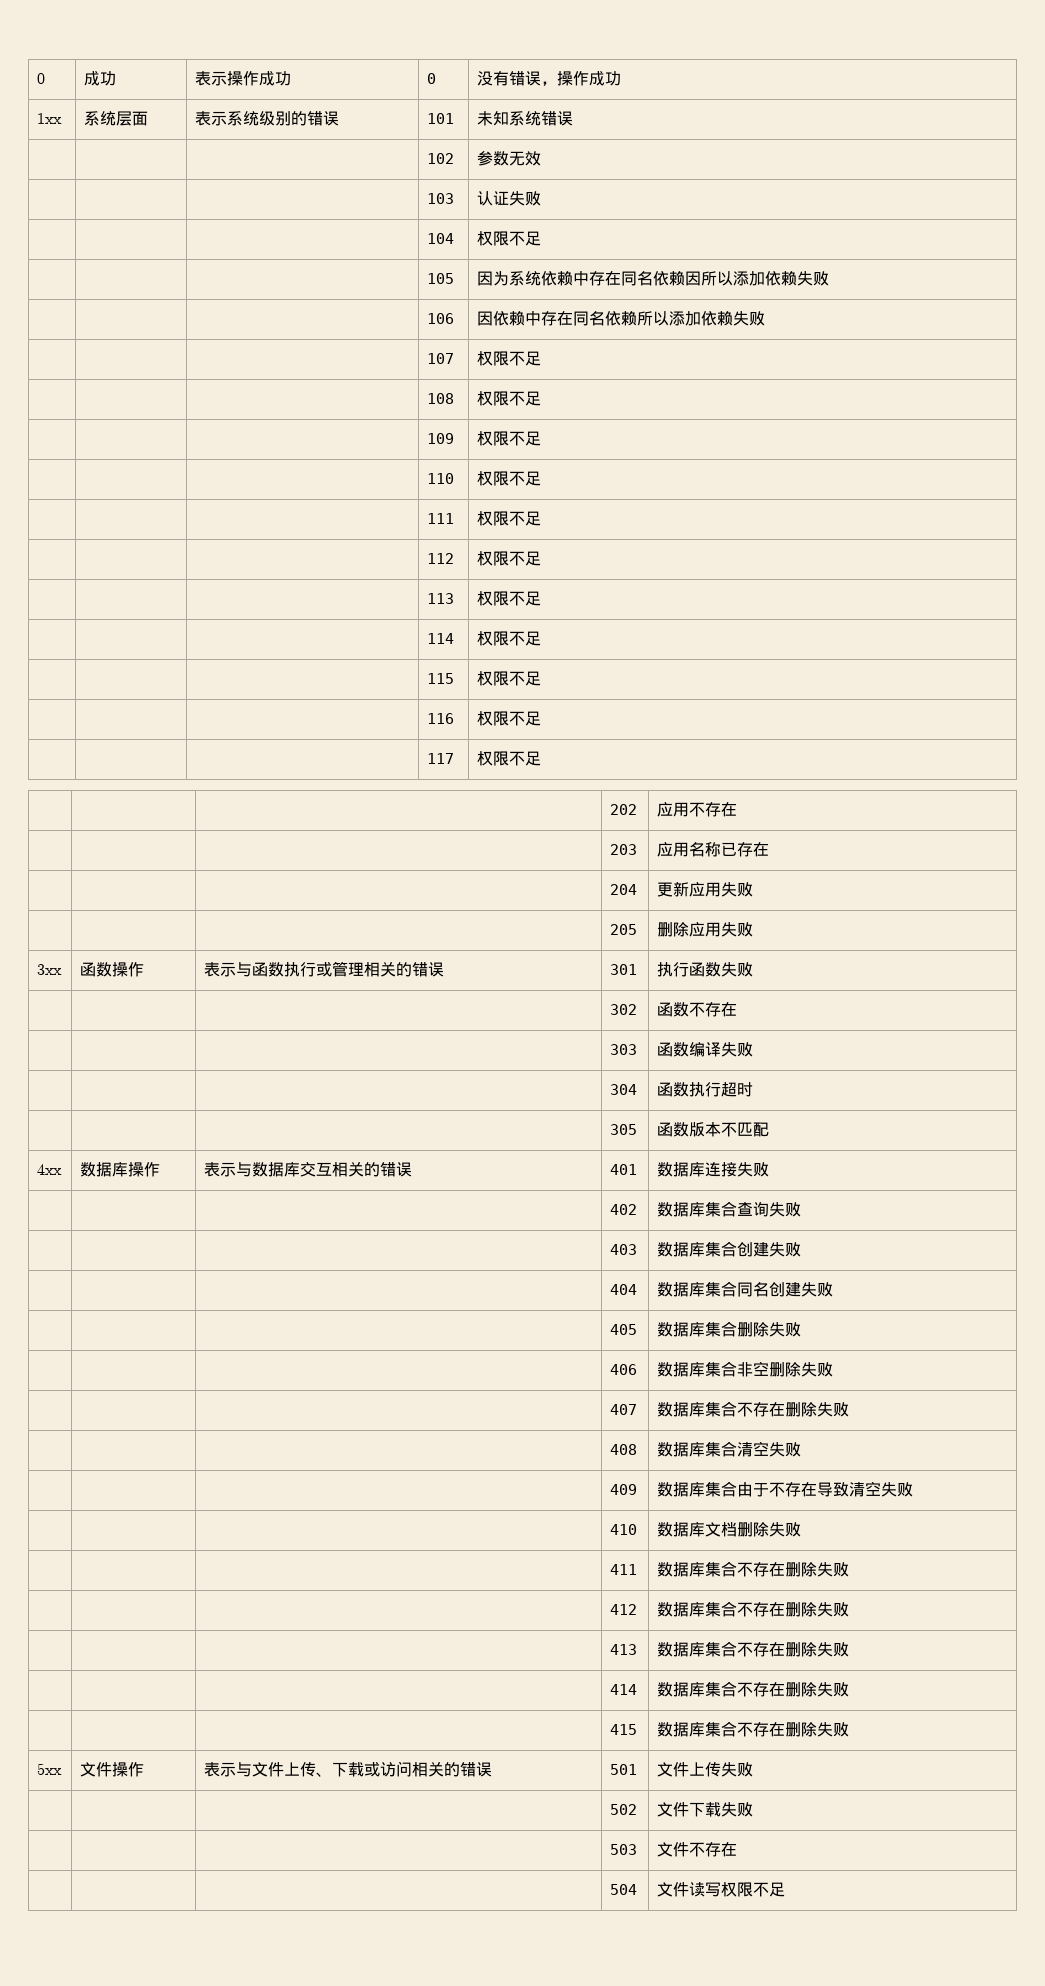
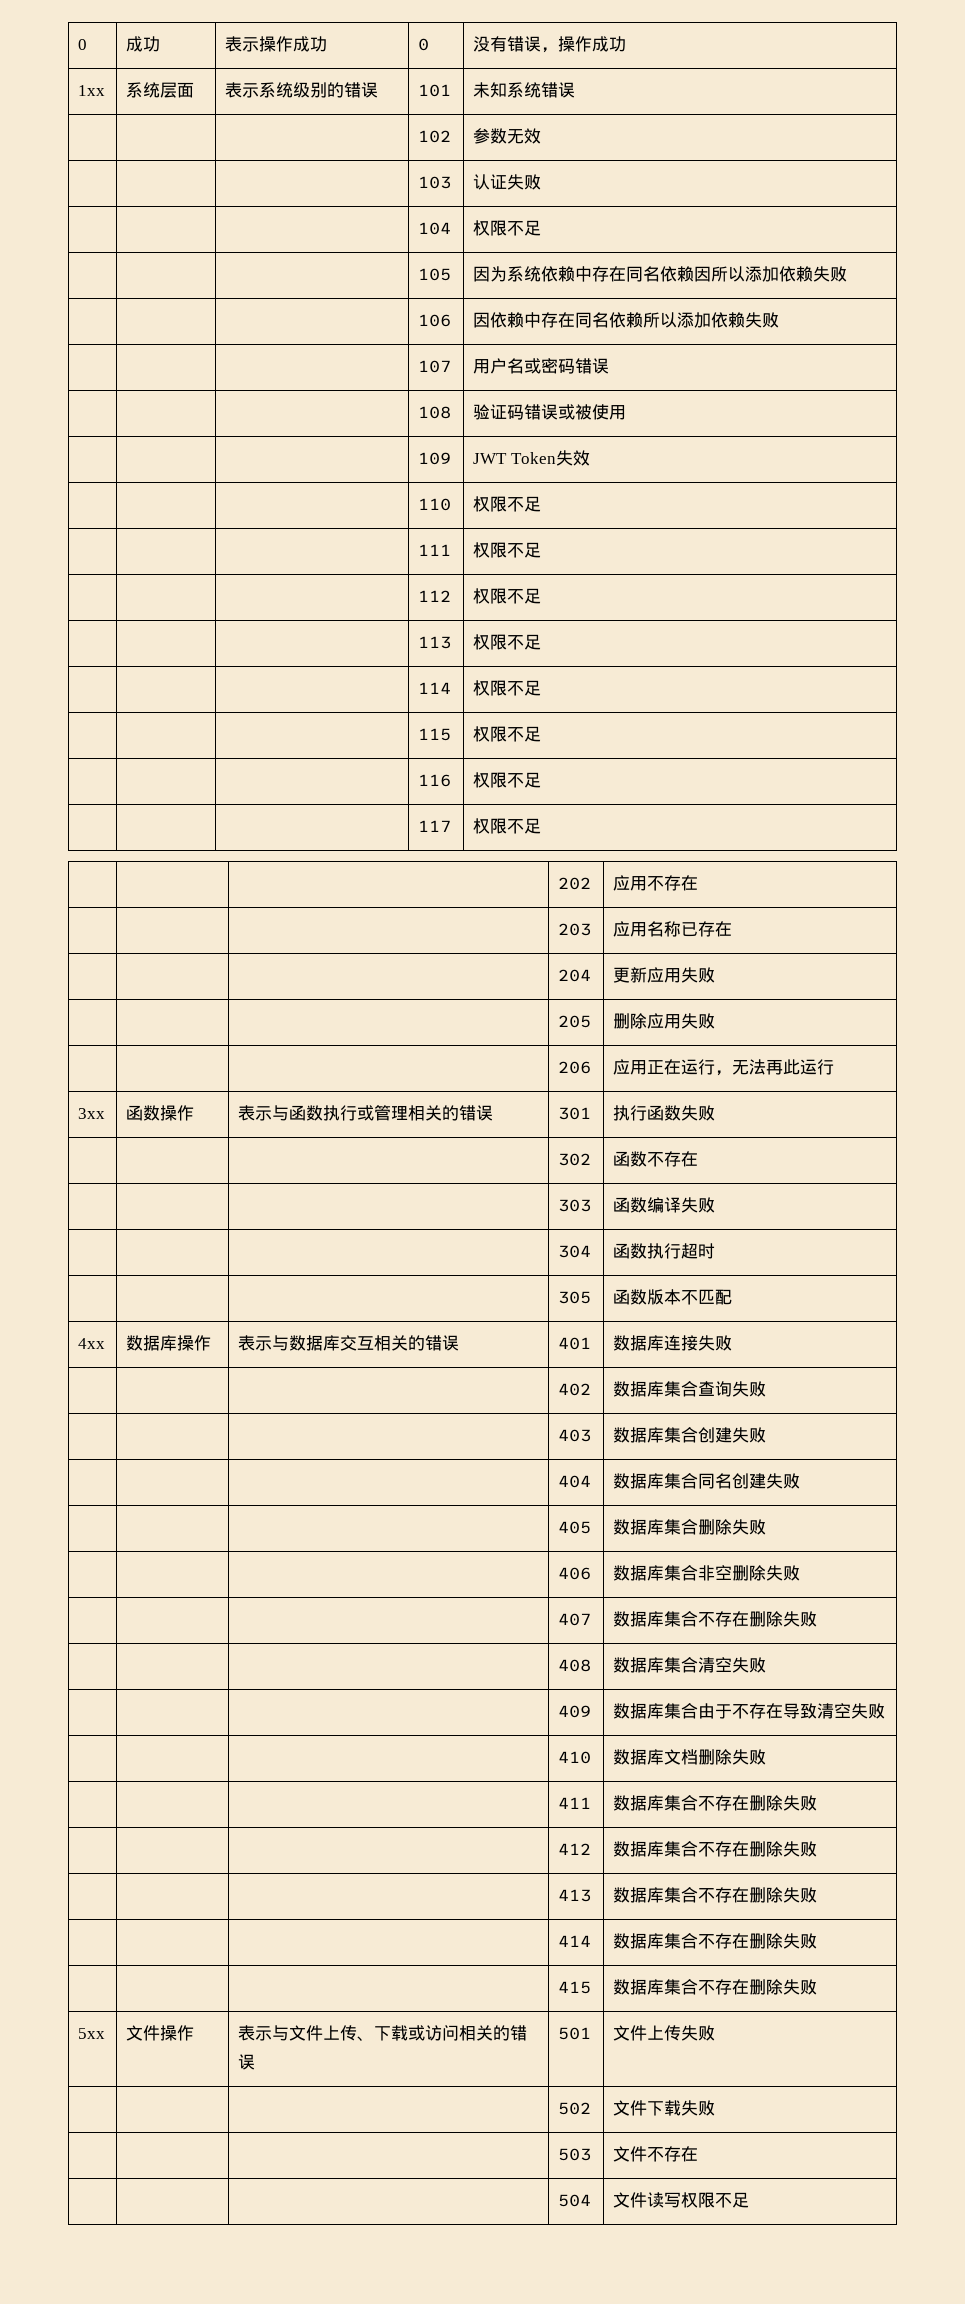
[476,351,541,366] [426,393,454,404] [476,391,541,406] [426,433,454,444] [476,431,541,446] 权限不足 // | | | 108 | 权限不足 // | | | 109 | 权限不足 -> [473,358,610,374] [418,406,452,419] [473,404,627,420] [418,452,452,465] [473,450,591,466] 用户名或密码错误 // | | | 108 | 验证码错误或被使用 // | | | 109 | JWT Token失效
(753, 929) none -> [558,1061,592,1074] [613,1059,835,1076] // | | | 206 | 应用正在运行，无法再此运行

